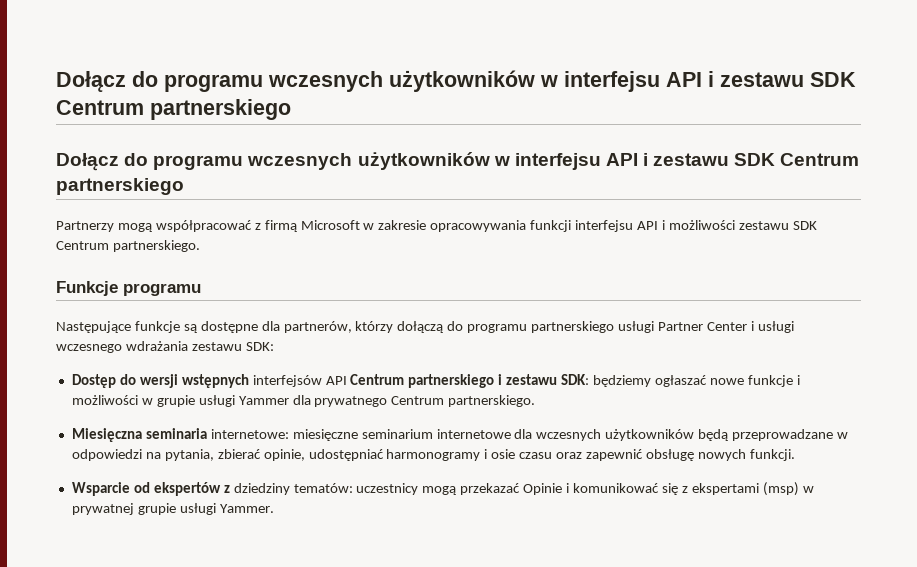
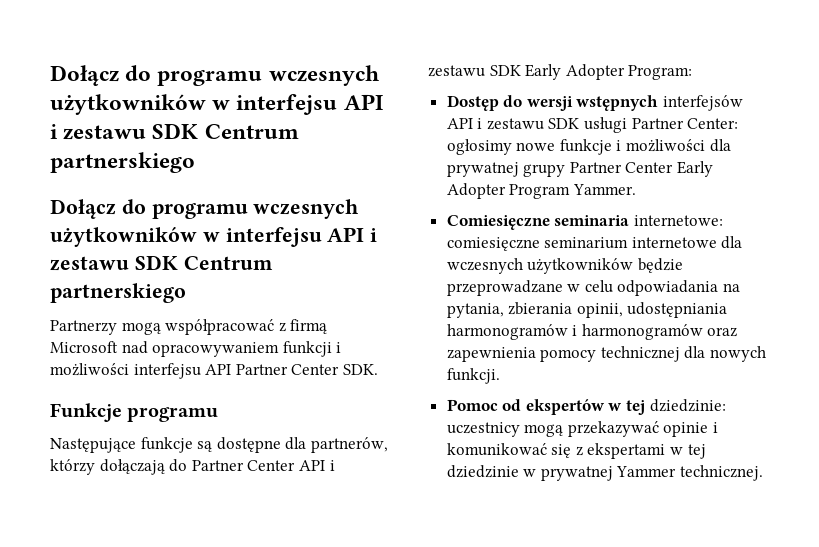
[363,220,817,232] [56,240,200,252] w zakresie opracowywania funkcji interfejsu API i możliwości zestawu SDK Centrum partnerskiego. -> [121,341,342,357] [50,363,378,379] nad opracowywaniem funkcji i możliwości interfejsu API Partner Center SDK.
[397,321,794,333] [56,341,274,353] dołączą do programu partnerskiego usługi Partner Center i usługi wczesnego wdrażania zestawu SDK: -> [99,459,335,475] [428,64,693,80] dołączają do Partner Center API i zestawu SDK Early Adopter Program:
[350,374,800,388] [71,395,536,407] [71,428,142,442] Centrum partnerskiego i zestawu SDK: będziemy ogłaszać nowe funkcje i możliwości w grupie usługi Yammer dla prywatnego Centrum partnerskiego. // Miesięczna -> [477,117,739,133] [446,139,731,155] [446,161,714,177] [446,183,636,199] [446,215,550,230] i zestawu SDK usługi Partner Center: ogłosimy nowe funkcje i możliwości dla prywatnej grupy Partner Center Early Adopter Program Yammer. // Comiesięczne
[292,429,358,441] miesięczne -> [446,237,540,251] comiesięczne
[698,429,730,441] będą -> [637,258,683,273] będzie
[71,449,694,461] odpowiedzi na pytania, zbierać opinie, udostępniać harmonogramy i osie czasu oraz zapewnić obsługę -> [584,280,741,296] [446,302,728,318] [446,324,738,340] [446,346,706,362] celu odpowiadania na pytania, zbierania opinii, udostępniania harmonogramów i harmonogramów oraz zapewnienia pomocy technicznej dla
[71,482,130,496] Wsparcie -> [446,399,498,411] Pomoc
[223,483,563,495] z dziedziny tematów: uczestnicy mogą przekazać Opinie -> [608,399,726,415] [446,421,709,437] w tej dziedzinie: uczestnicy mogą przekazywać opinie
[762,482,814,496] [71,503,274,515] (msp) w prywatnej grupie usługi Yammer. -> [670,444,706,459] [446,465,764,481] w tej dziedzinie w prywatnej Yammer technicznej.

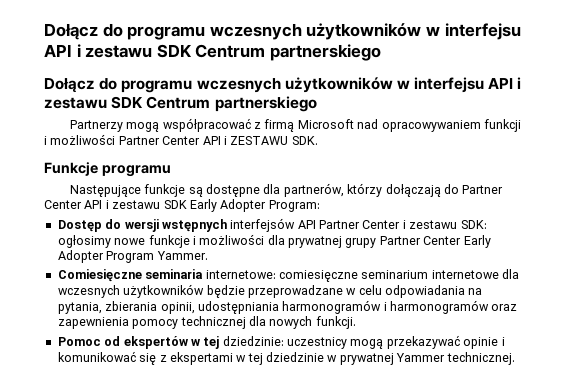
[133,363,340,379] interfejsu API Partner Center -> [118,136,289,145] Partner Center API i ZESTAWU
[477,117,739,133] i zestawu SDK usługi Partner Center: -> [319,220,487,229] Partner Center i zestawu SDK:

